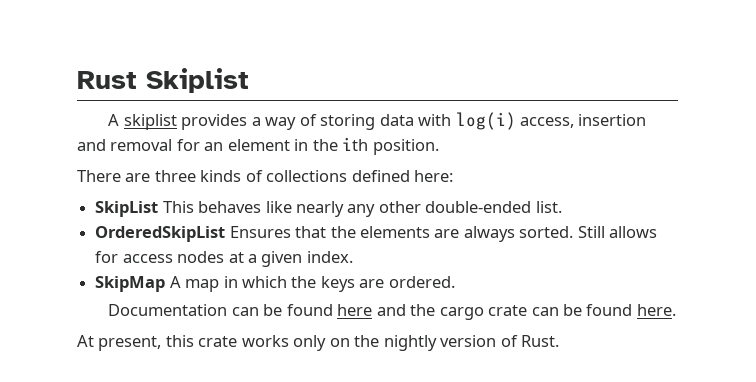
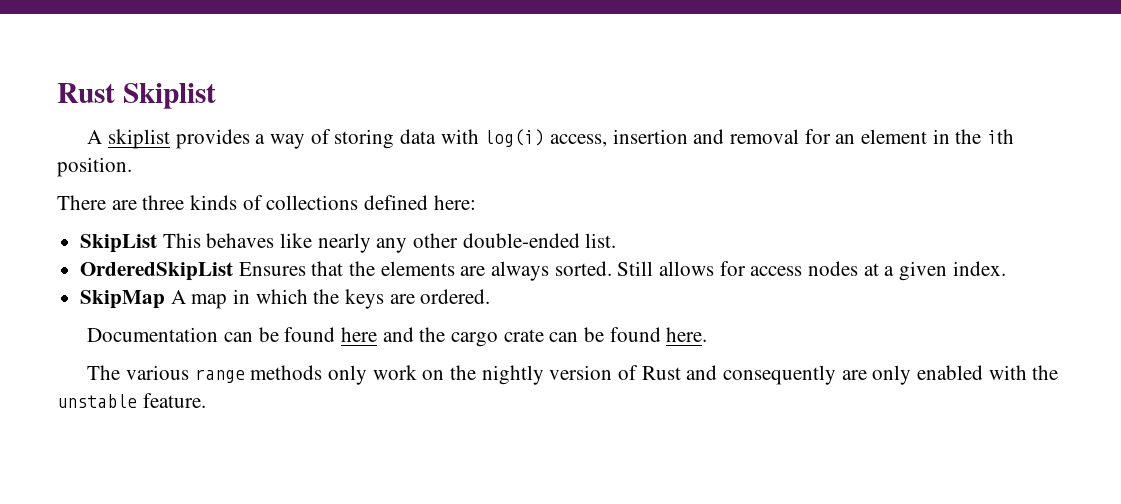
[77,335,327,351] At present, this crate works only -> [87,365,417,385] The various range methods only work
[521,335,560,347] Rust. -> [641,365,1059,385] [57,393,206,408] Rust and consequently are only enabled with the unstable feature.

